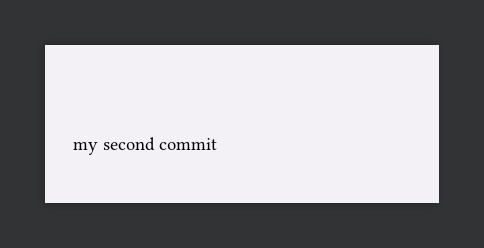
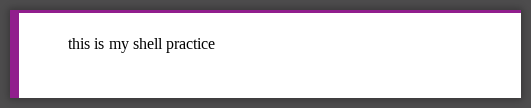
[73,137,217,155] my second commit -> [68,38,216,53] this is my shell practice

